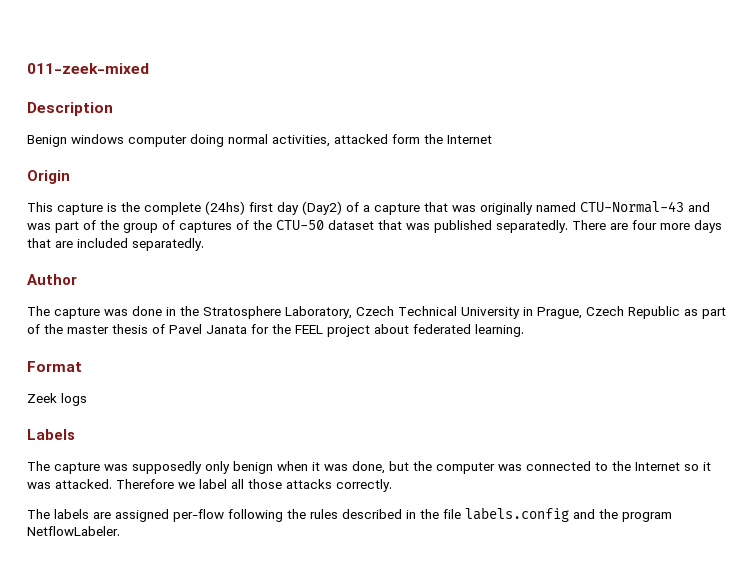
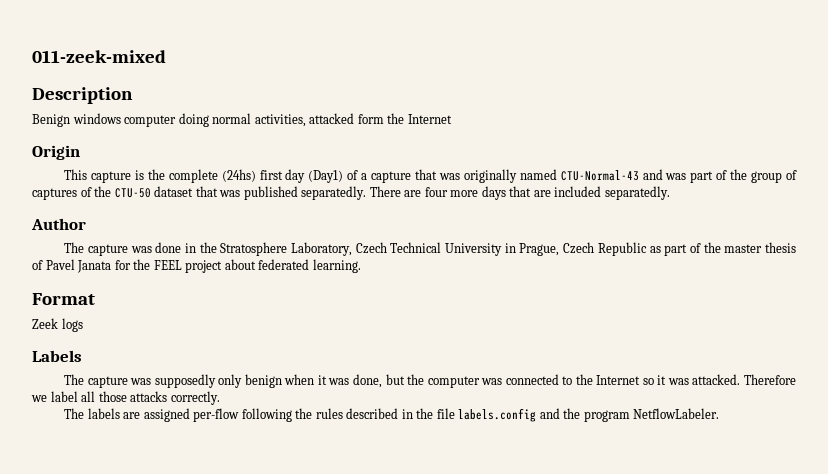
[302,201,342,215] (Day2) -> [308,170,344,183] (Day1)

